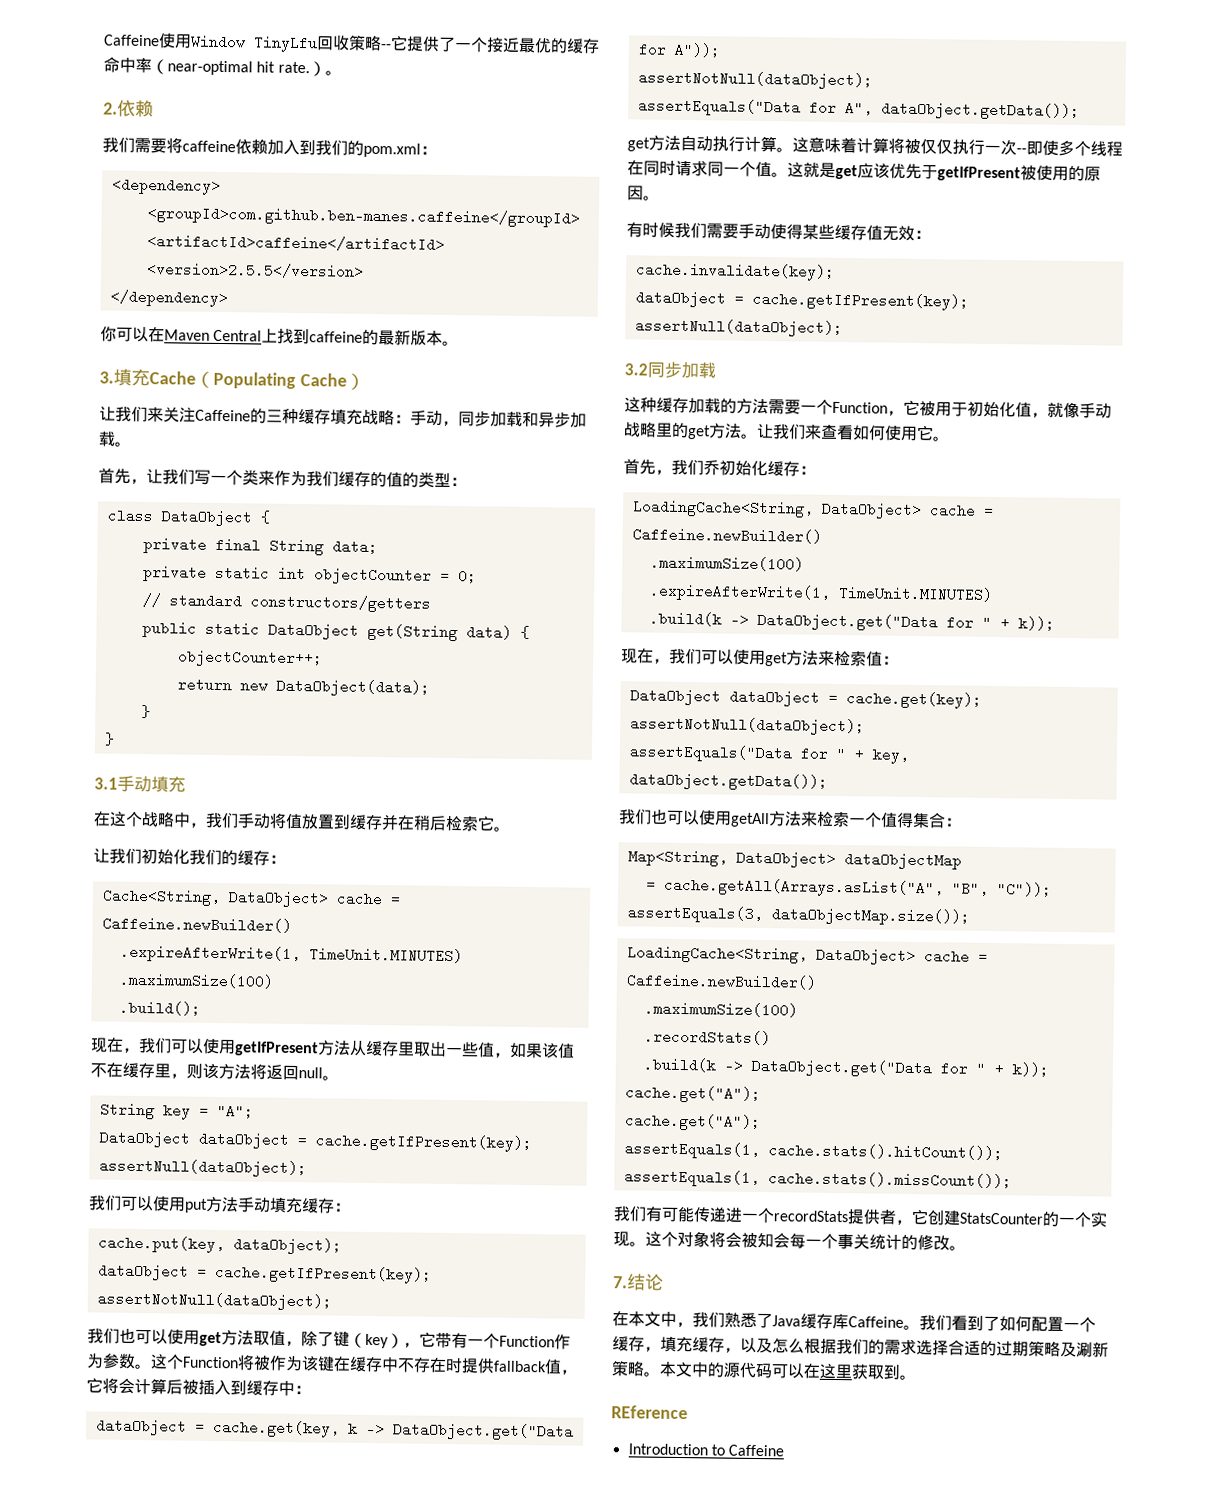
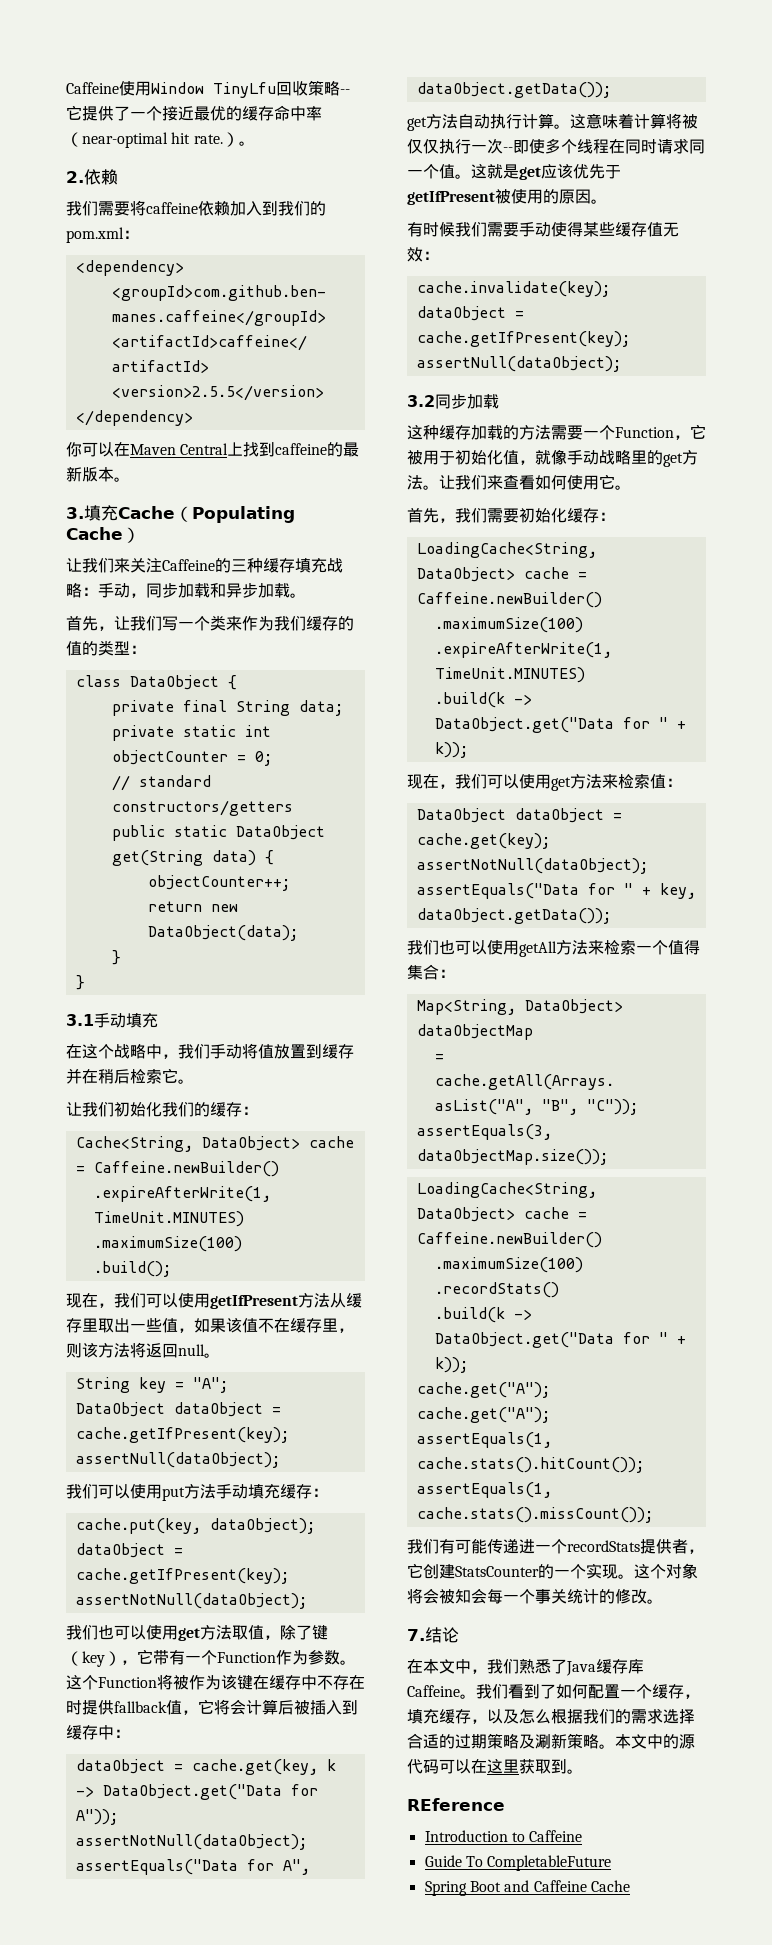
[703,460,720,476] 乔 -> [487,508,519,523] 需要
(785, 1450) none -> [424,1855,612,1871] [424,1880,630,1896] // Guide To CompletableFuture // Spring Boot and Caffeine Cache

